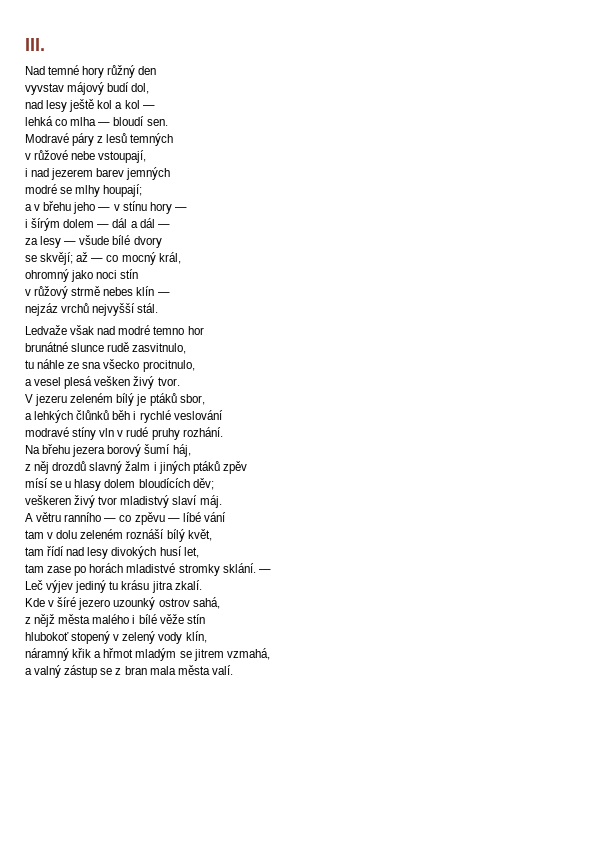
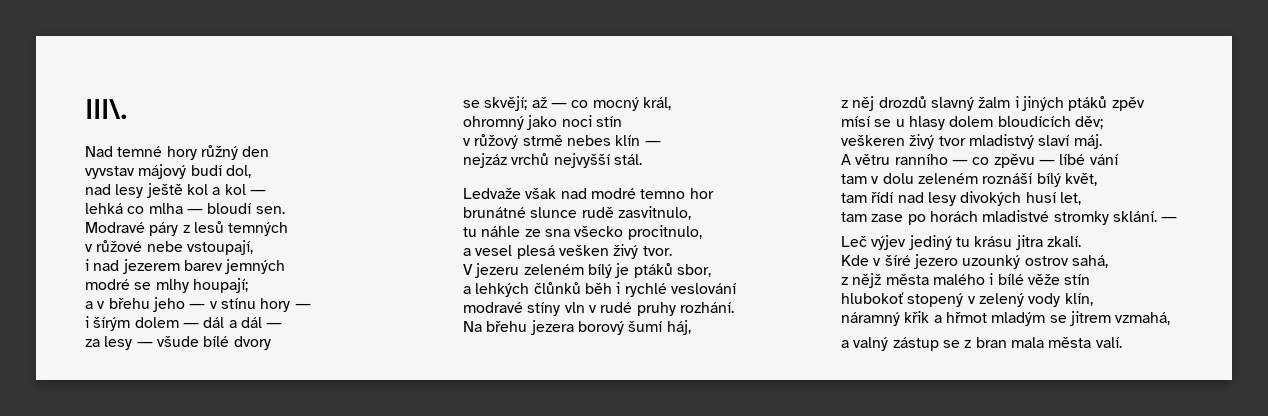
[25,38,45,51] III. -> [85,99,128,119] III\.

